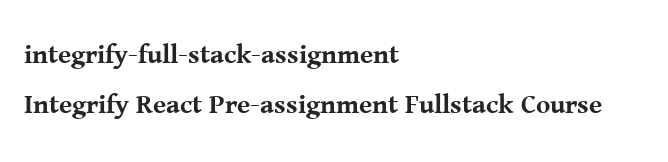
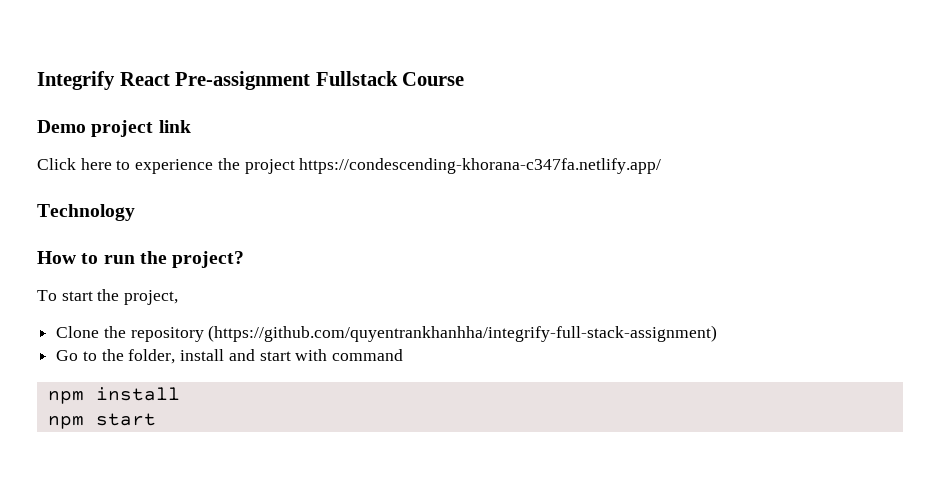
[24,43,399,69] integrify-full-stack-assignment // -> (37, 80) none
(602, 104) none -> [37,120,191,137] [37,158,662,174] [37,204,135,221] [37,251,245,268] [37,289,179,305] [56,325,718,342] [56,349,404,364] [47,387,180,404] [47,413,156,429] // Demo project link // Click here to experience the project https://condescending-khorana-c347fa.netlify.app/ // Technology // How to run the project? // To start the project, // Clone the repository (https://github.com/quyentrankhanhha/integrify-full-stack-assignment) // Go to the folder, install and start with command // npm install // npm start

